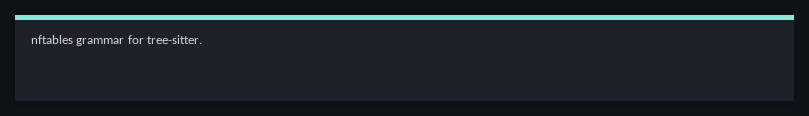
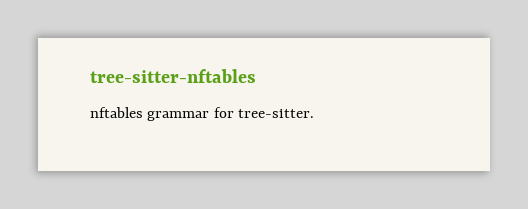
(31, 39) none -> [90,69,256,83] tree-sitter-nftables //

